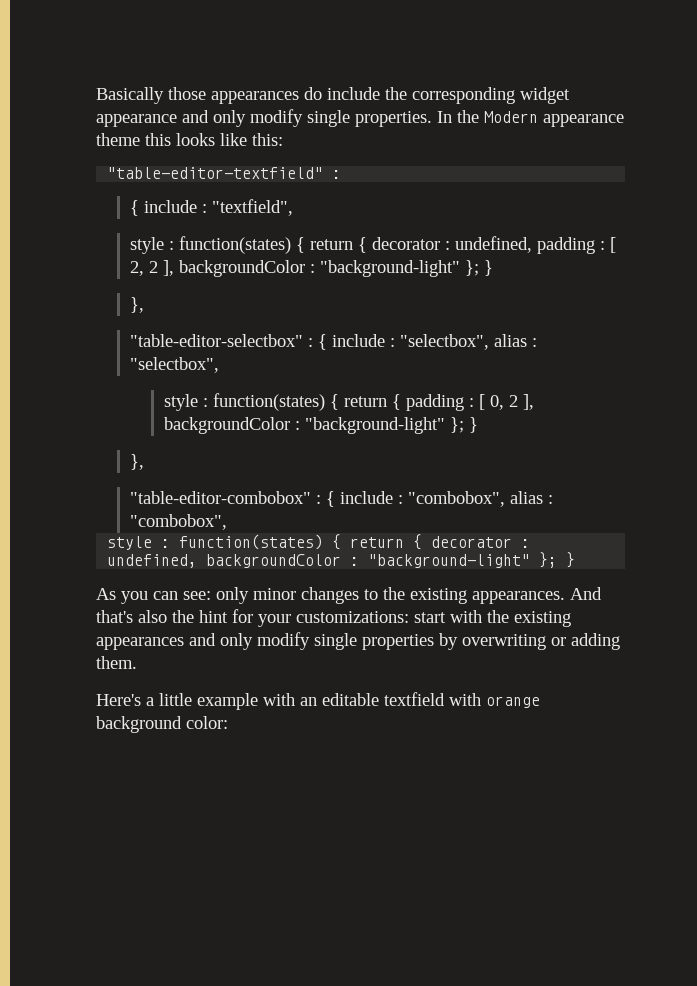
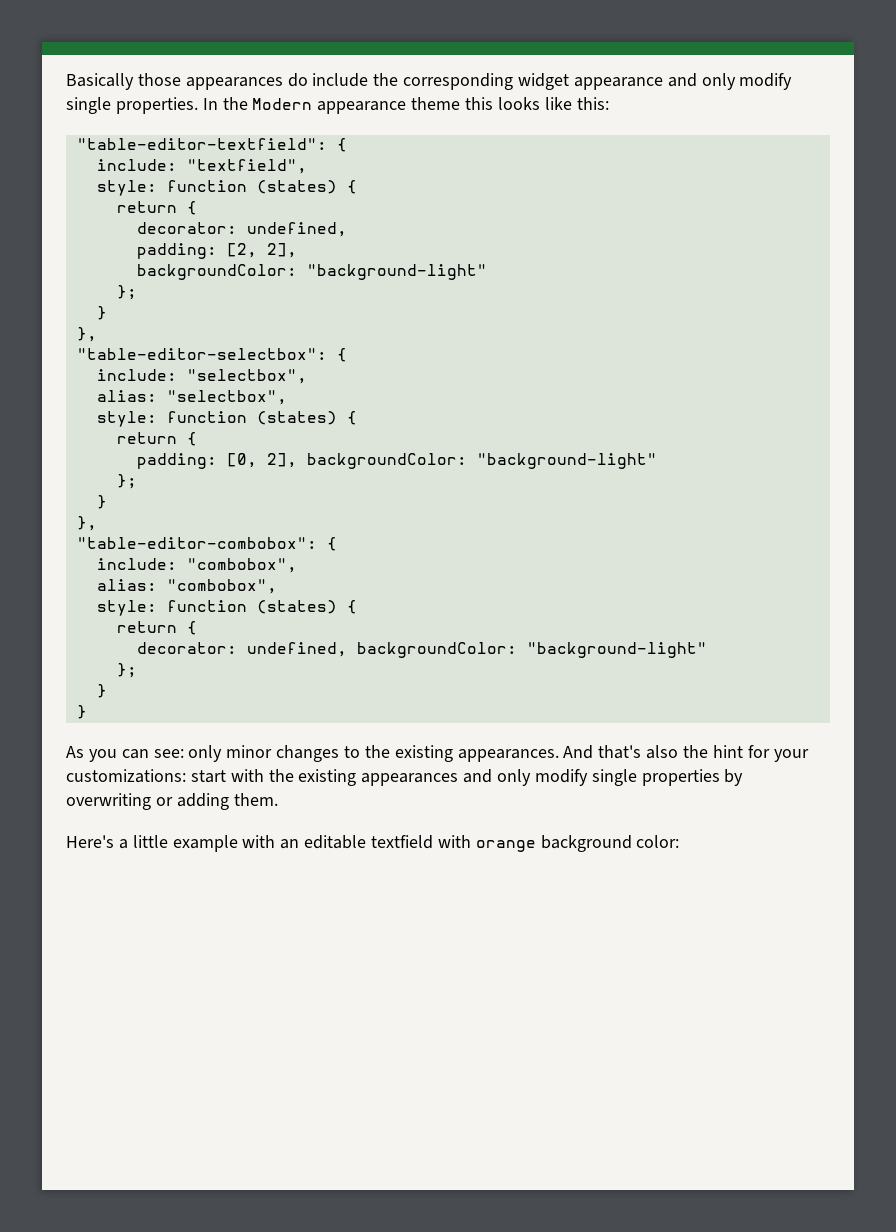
[107,167,342,179] [129,199,293,216] [129,236,616,254] [129,260,493,277] [129,297,144,313] [129,334,537,350] [129,357,219,373] [163,393,534,411] [163,417,478,434] [129,454,144,470] [129,491,553,507] [129,514,227,530] [107,534,531,550] [107,552,558,568] "table-editor-textfield" : // { include : "textfield", // style : function(states) { return { decorator : undefined, padding : [ 2, 2 ], backgroundColor : "background-light" }; } // }, // "table-editor-selectbox" : { include : "selectbox", alias : "selectbox", // style : function(states) { return { padding : [ 0, 2 ], backgroundColor : "background-light" }; } // }, // "table-editor-combobox" : { include : "combobox", alias : "combobox", // style : function(states) { return { decorator : undefined, backgroundColor : "background-light" }; -> [76,138,347,152] [96,159,307,174] [96,180,357,196] [116,201,197,215] [136,222,347,237] [136,243,297,259] [136,264,487,280] [116,285,137,300] [96,306,107,320] [76,327,97,342] [76,348,347,362] [96,369,307,384] [96,390,287,405] [96,411,357,427] [116,432,197,446] [136,453,657,469] [116,474,137,489] [96,495,107,509] [76,516,97,531] [76,537,337,551] [96,558,297,573] [96,579,277,594] [96,600,357,616] [116,621,197,635] [136,642,707,658] [116,663,137,678] [96,684,107,698] "table-editor-textfield": { // include: "textfield", // style: function (states) { // return { // decorator: undefined, // padding: [2, 2], // backgroundColor: "background-light" // }; // } // }, // "table-editor-selectbox": { // include: "selectbox", // alias: "selectbox", // style: function (states) { // return { // padding: [0, 2], backgroundColor: "background-light" // }; // } // }, // "table-editor-combobox": { // include: "combobox", // alias: "combobox", // style: function (states) { // return { // decorator: undefined, backgroundColor: "background-light" // }; // } //

